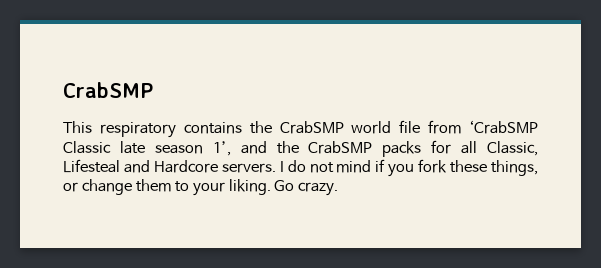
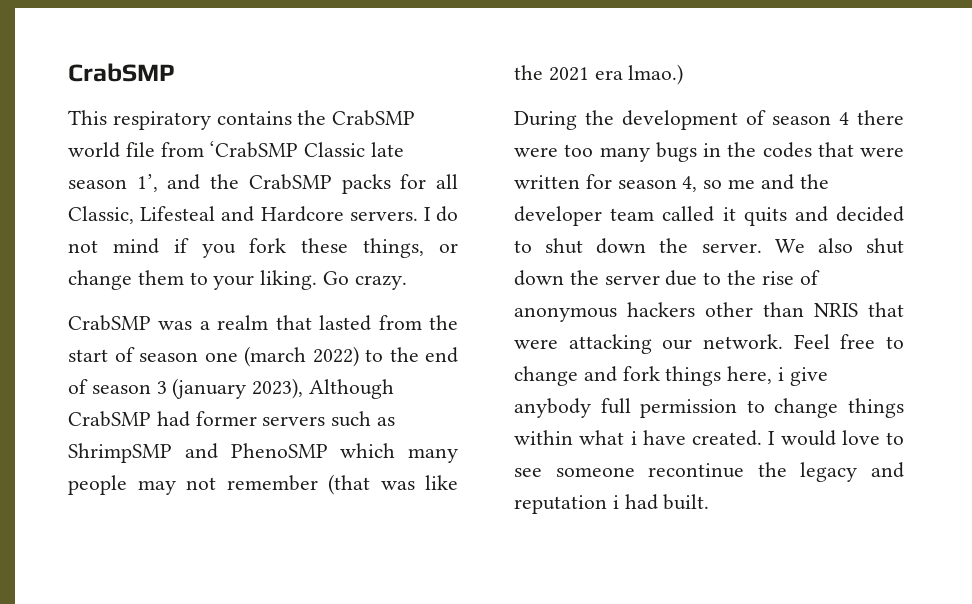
(339, 189) none -> [68,315,459,331] [68,346,458,367] [68,378,395,399] [68,411,396,427] [68,443,458,463] [68,474,458,495] [514,64,684,85] [514,110,904,130] [514,142,904,162] [514,174,829,192] [514,206,904,226] [514,238,904,254] [514,270,820,286] [514,302,904,322] [514,334,904,354] [514,366,828,386] [514,398,904,418] [514,430,904,446] [514,462,904,482] [514,494,710,514] // CrabSMP was a realm that lasted from the start of season one (march 2022) to the end of season 3 (january 2023), Although CrabSMP had former servers such as ShrimpSMP and PhenoSMP which many people may not remember (that was like the 2021 era lmao.) // During the development of season 4 there were too many bugs in the codes that were written for season 4, so me and the developer team called it quits and decided to shut down the server. We also shut down the server due to the rise of anonymous hackers other than NRIS that were attacking our network. Feel free to change and fork things here, i give anybody full permission to change things within what i have created. I would love to see someone recontinue the legacy and reputation i had built.

